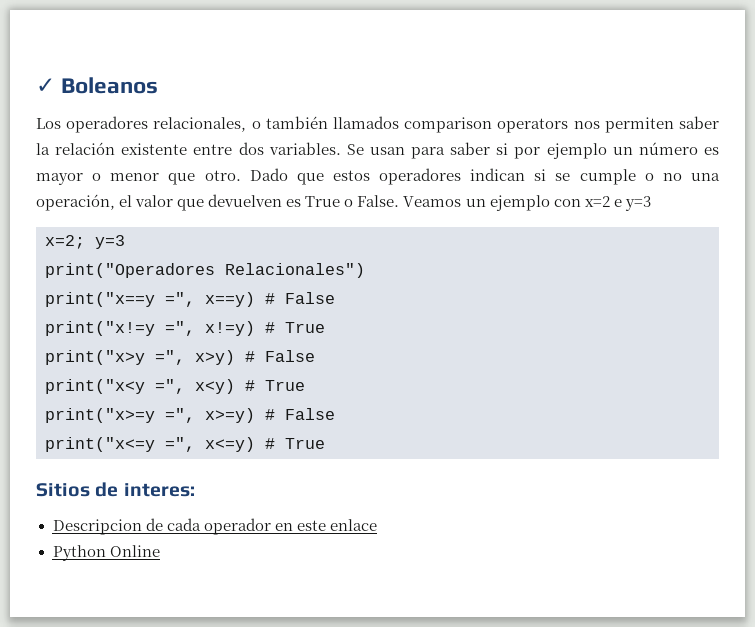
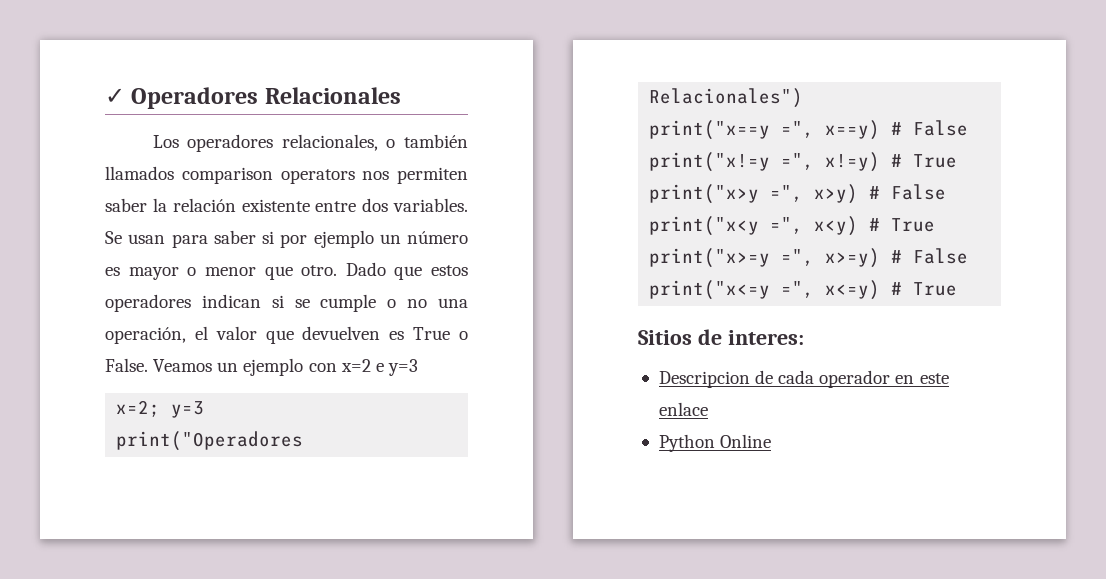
[61,77,159,94] Boleanos -> [131,87,401,109] Operadores Relacionales

